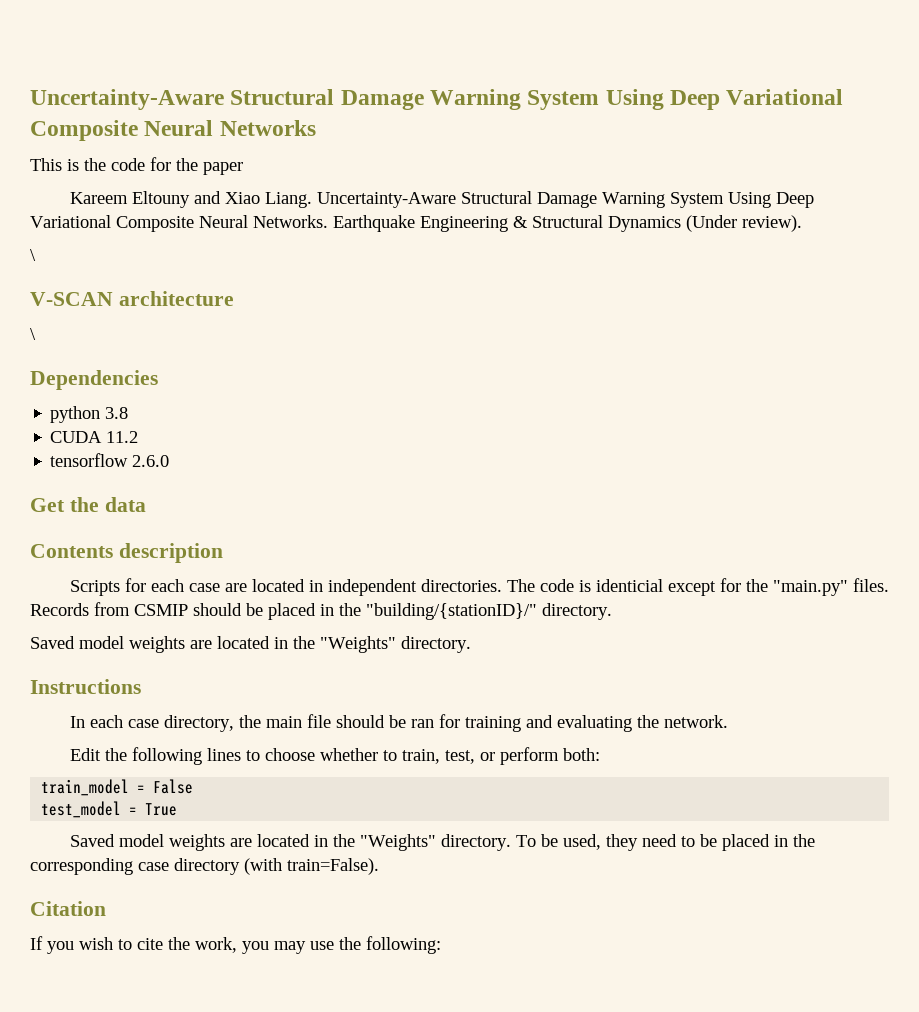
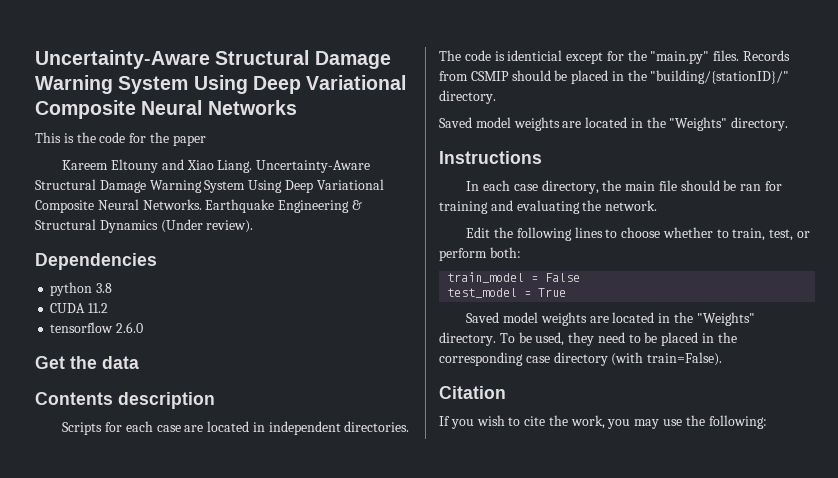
[30,249,36,261] [30,291,234,306] [30,328,36,340] // \ // V-SCAN architecture // \ -> (254, 226) none

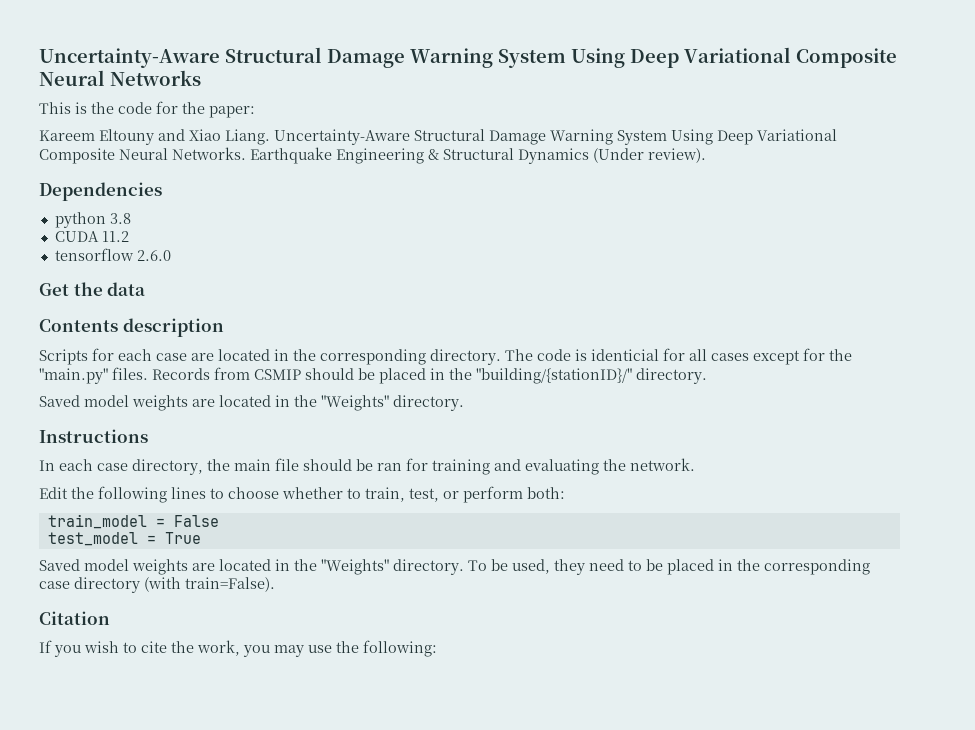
[172,135,206,146] paper -> [209,106,255,118] paper:
[268,421,410,435] independent directories. -> [293,349,501,365] the corresponding directory.
(563, 55) none -> [663,348,749,361] for all cases

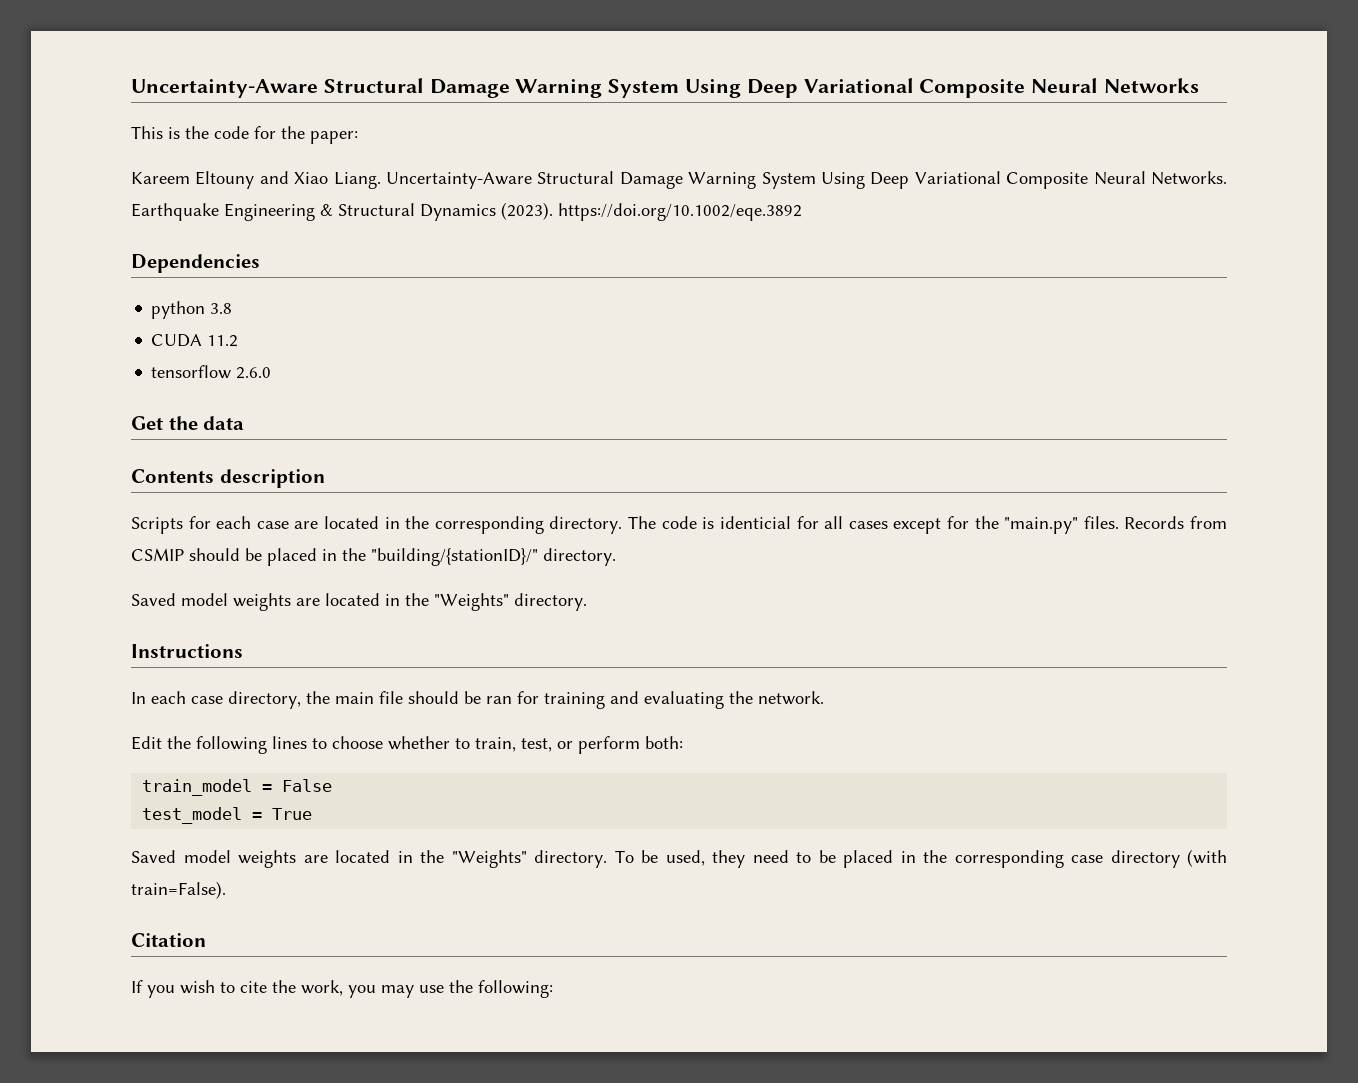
[593,148,706,163] (Under review). -> [501,202,802,221] (2023). https://doi.org/10.1002/eqe.3892

